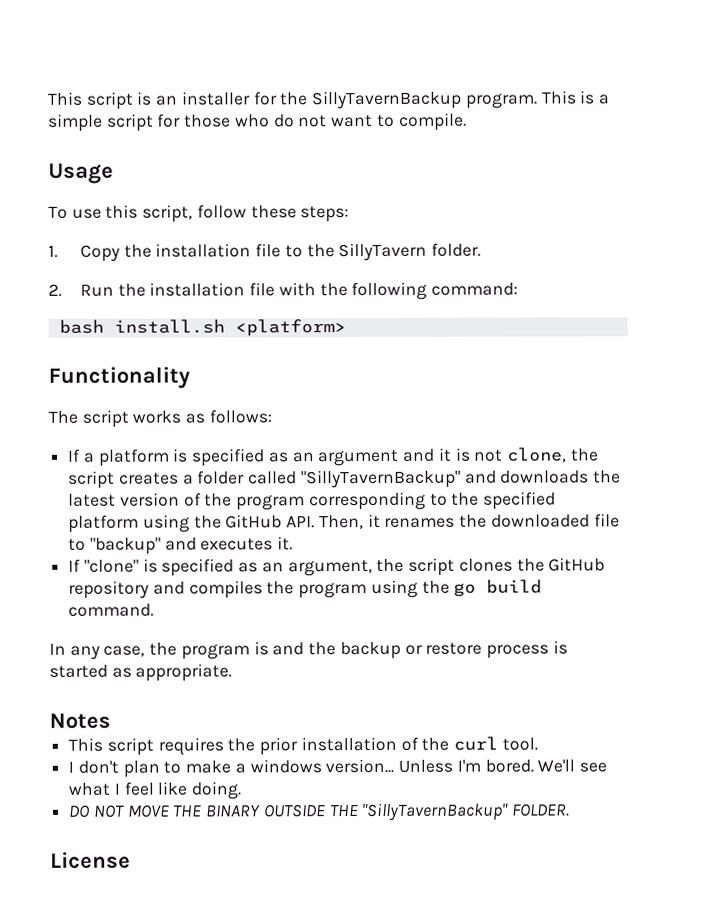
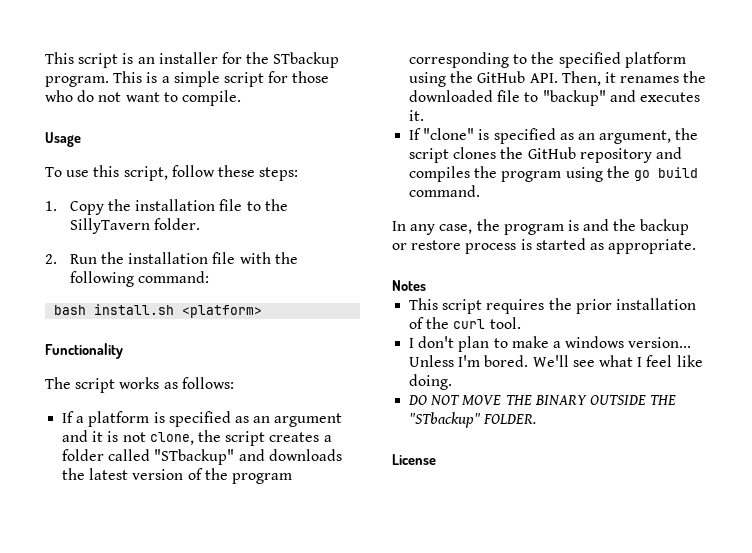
[311,90,463,110] SillyTavernBackup -> [273,52,340,68] STbackup
[300,469,461,489] "SillyTavernBackup" -> [154,449,235,465] "STbackup"
[361,802,510,822] "SillyTavernBackup" -> [409,412,482,428] "STbackup"

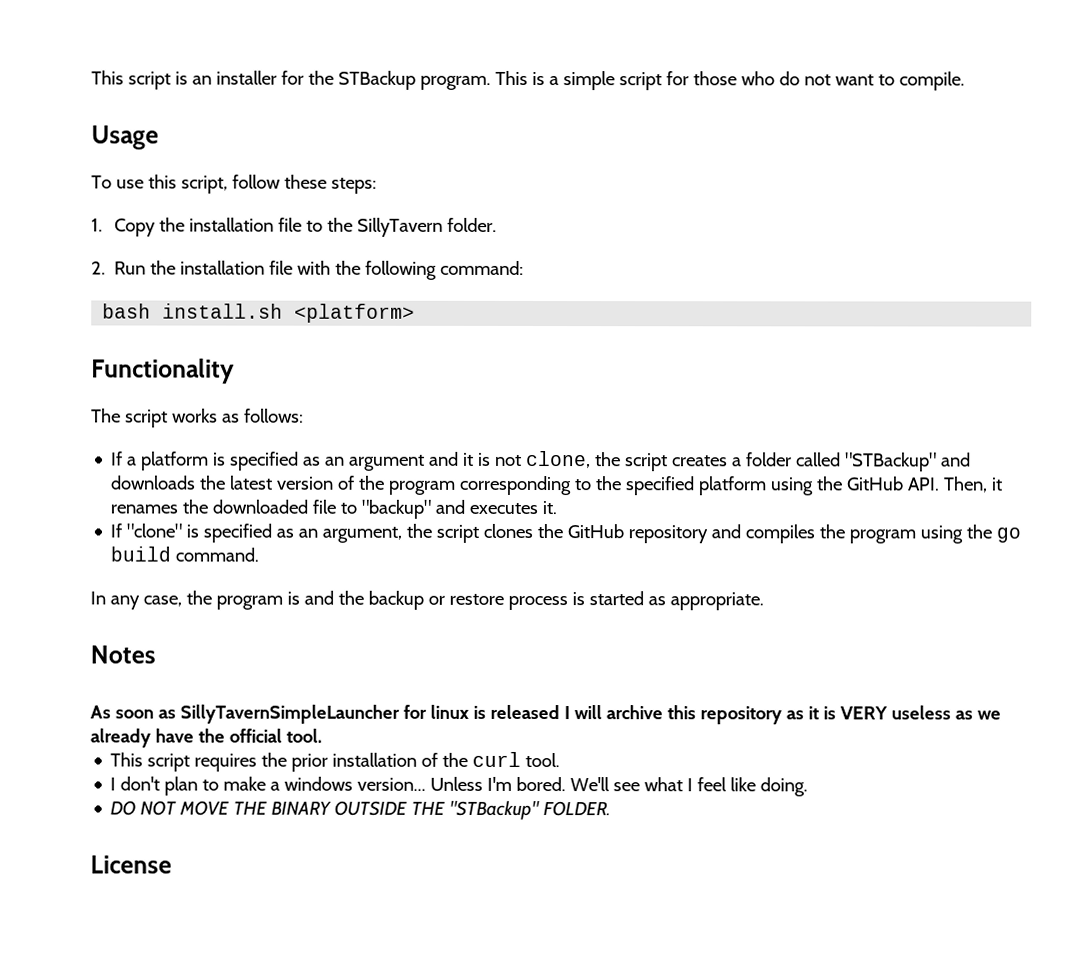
[273,52,340,68] STbackup -> [337,70,416,90] STBackup
[154,449,235,465] "STbackup" -> [845,452,938,472] "STBackup"
(426, 285) none -> [90,704,1001,725] [90,728,322,748] // As soon as SillyTavernSimpleLauncher for linux is released I will archive this repository as it is VERY useless as we already have the official tool.
[409,412,482,428] "STbackup" -> [449,800,541,821] "STBackup"

